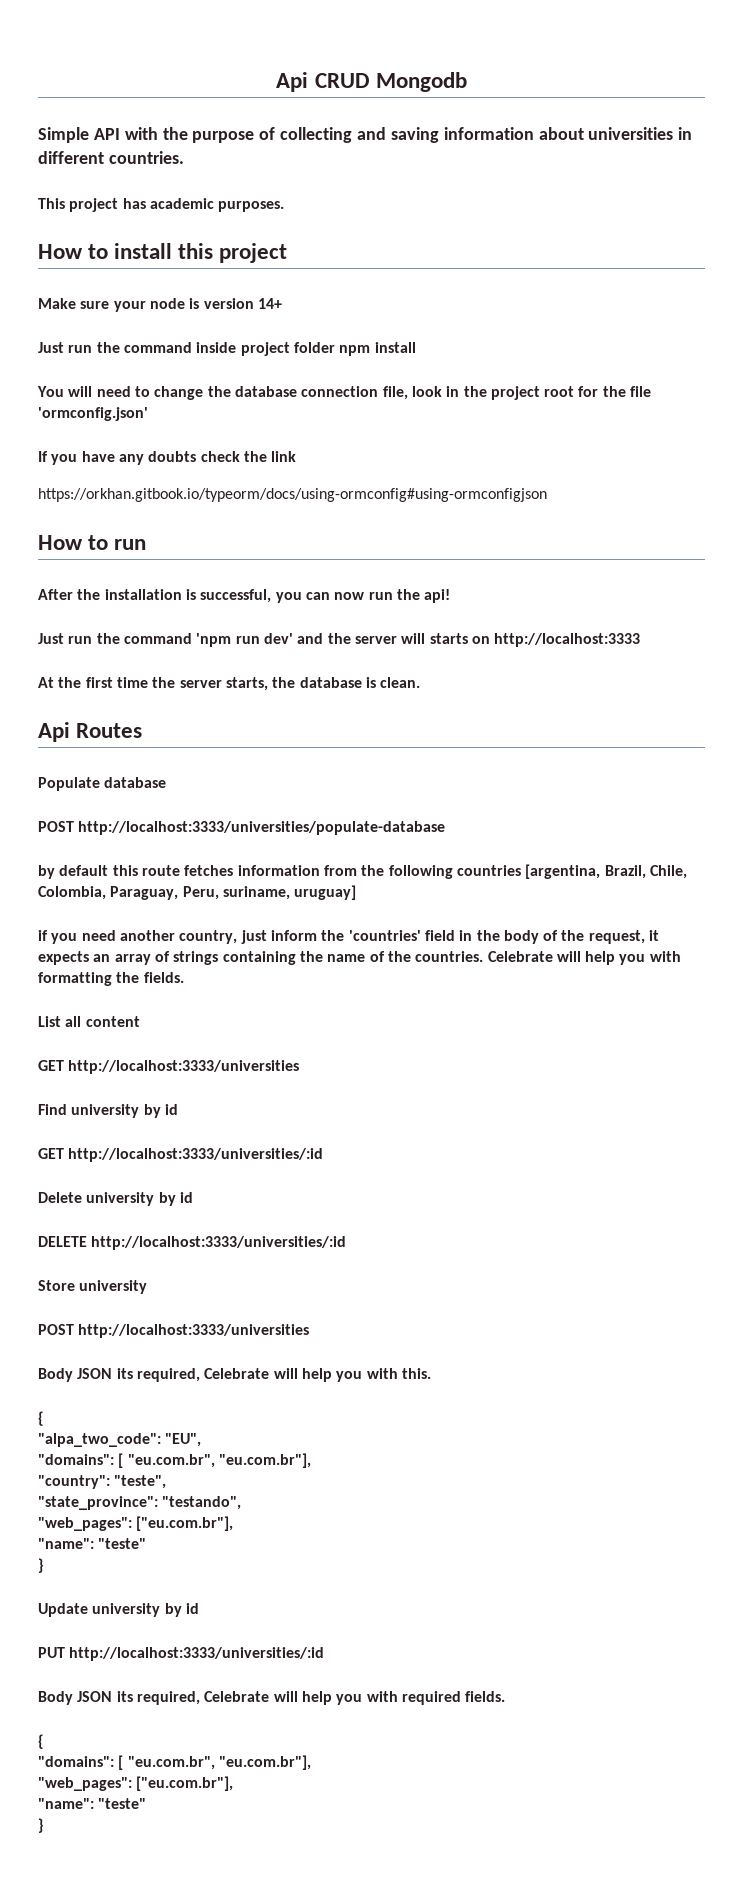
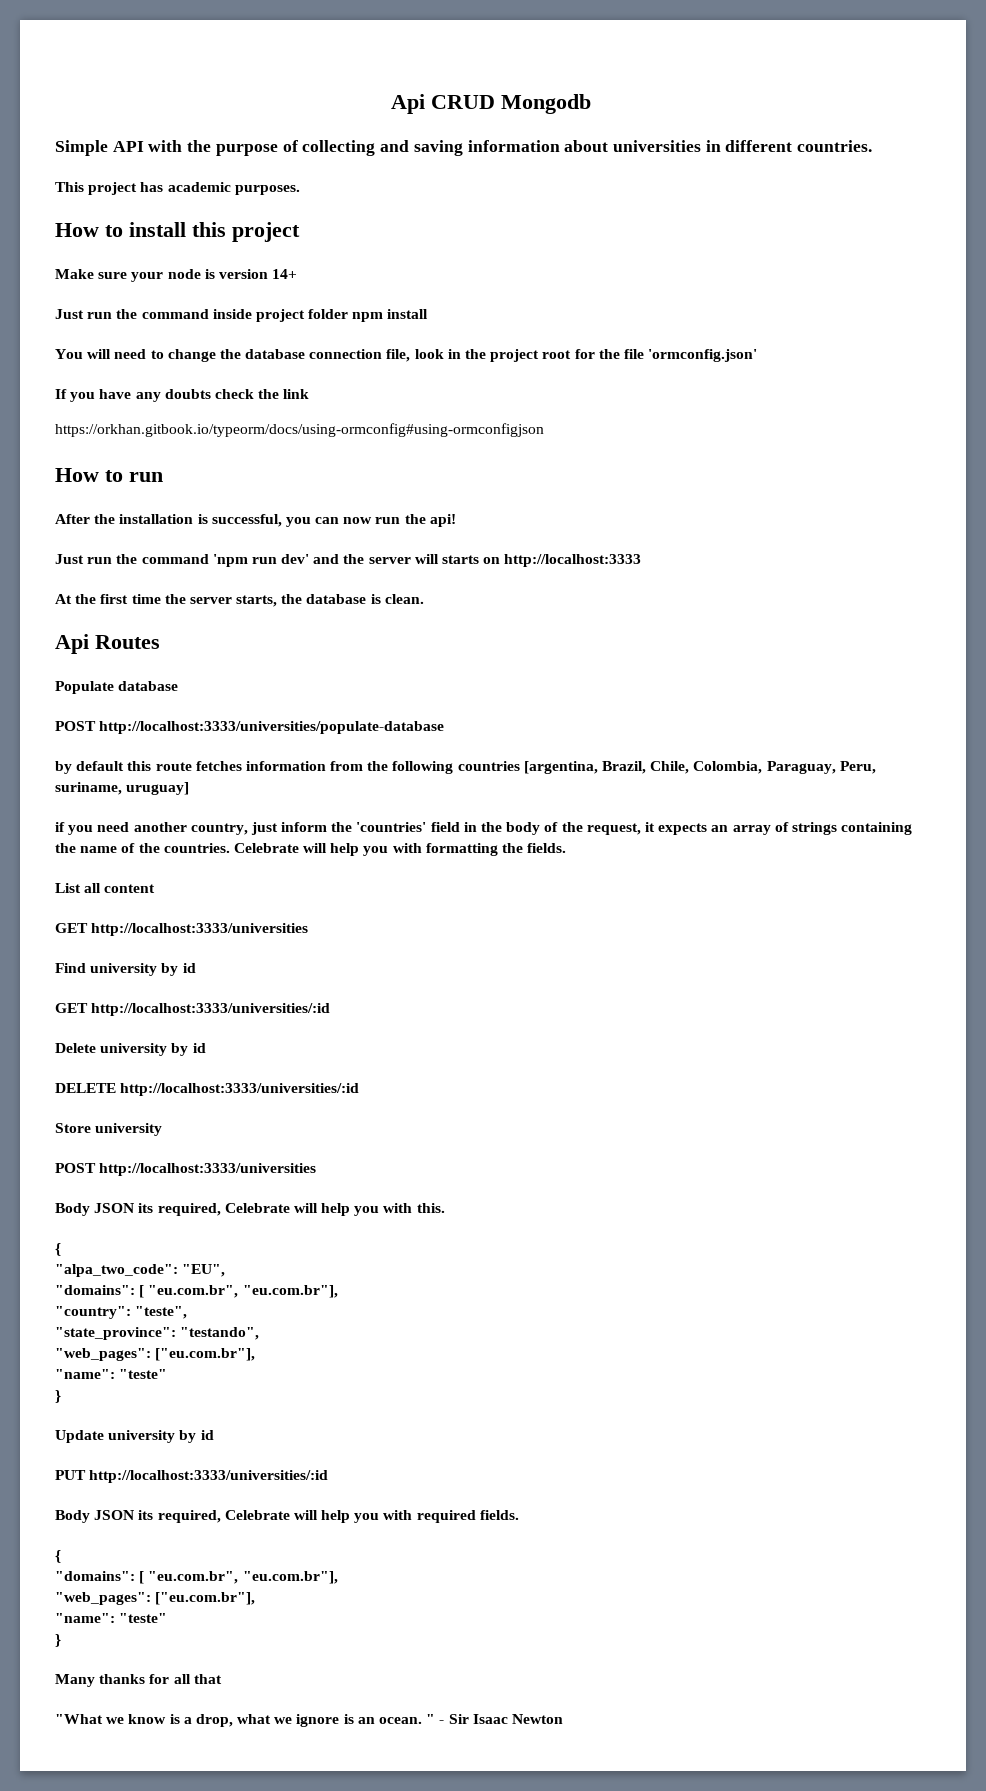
(44, 1825) none -> [55,1674,222,1687] [55,1714,563,1727] // Many thanks for all that // "What we know is a drop, what we ignore is an ocean. " - Sir Isaac Newton

